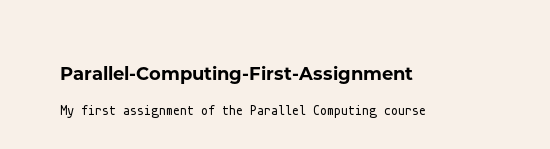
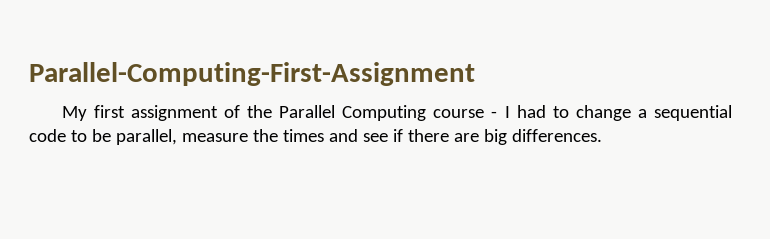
(426, 111) none -> [491,105,732,121] [29,129,602,145] - I had to change a sequential code to be parallel, measure the times and see if there are big differences.

